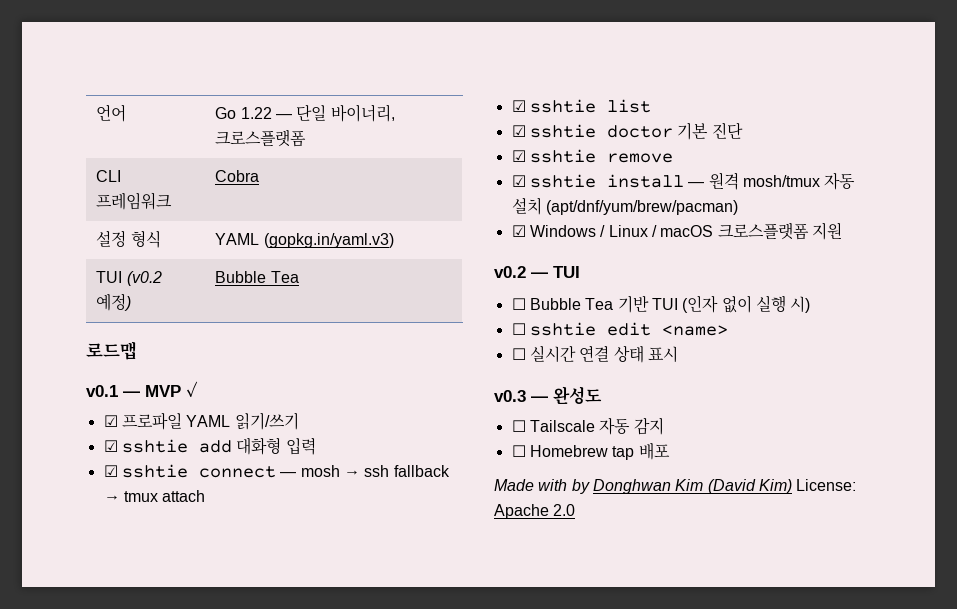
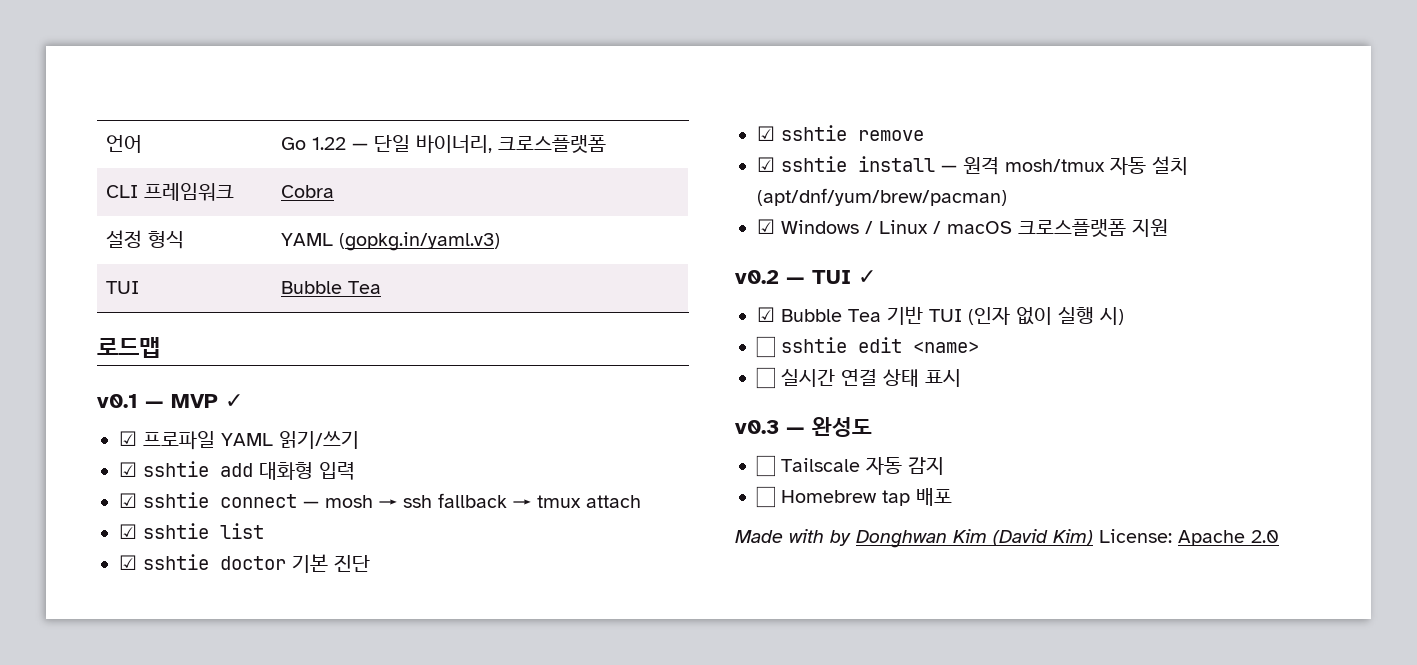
[126,271,162,286] [96,293,132,311] (v0.2 예정) -> (139, 287) none
[511,298,526,310] // ☐ -> [858,270,876,284] [757,307,775,322] ✓ // ☑

